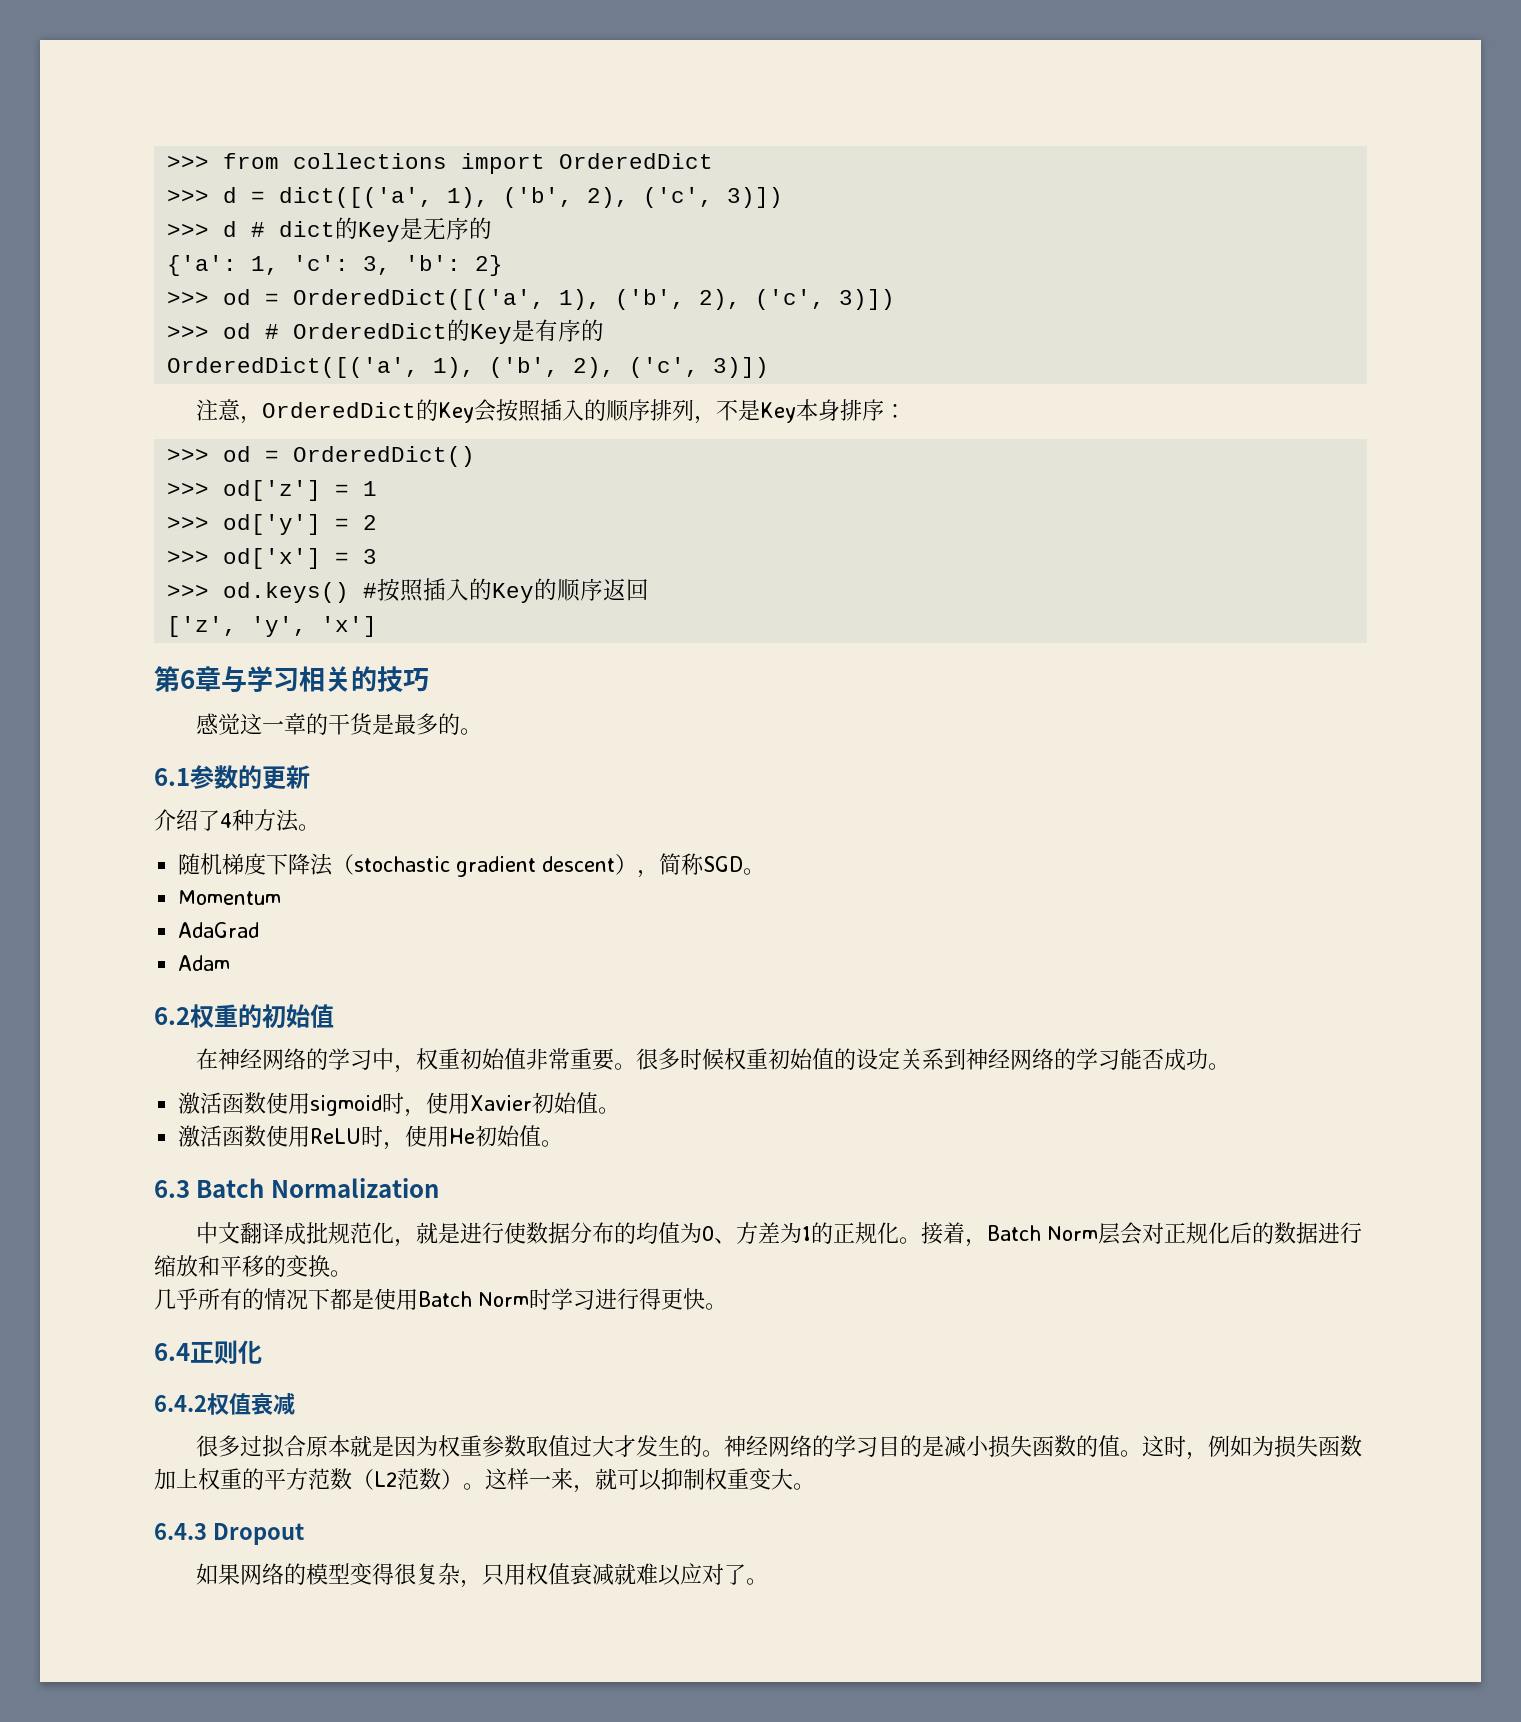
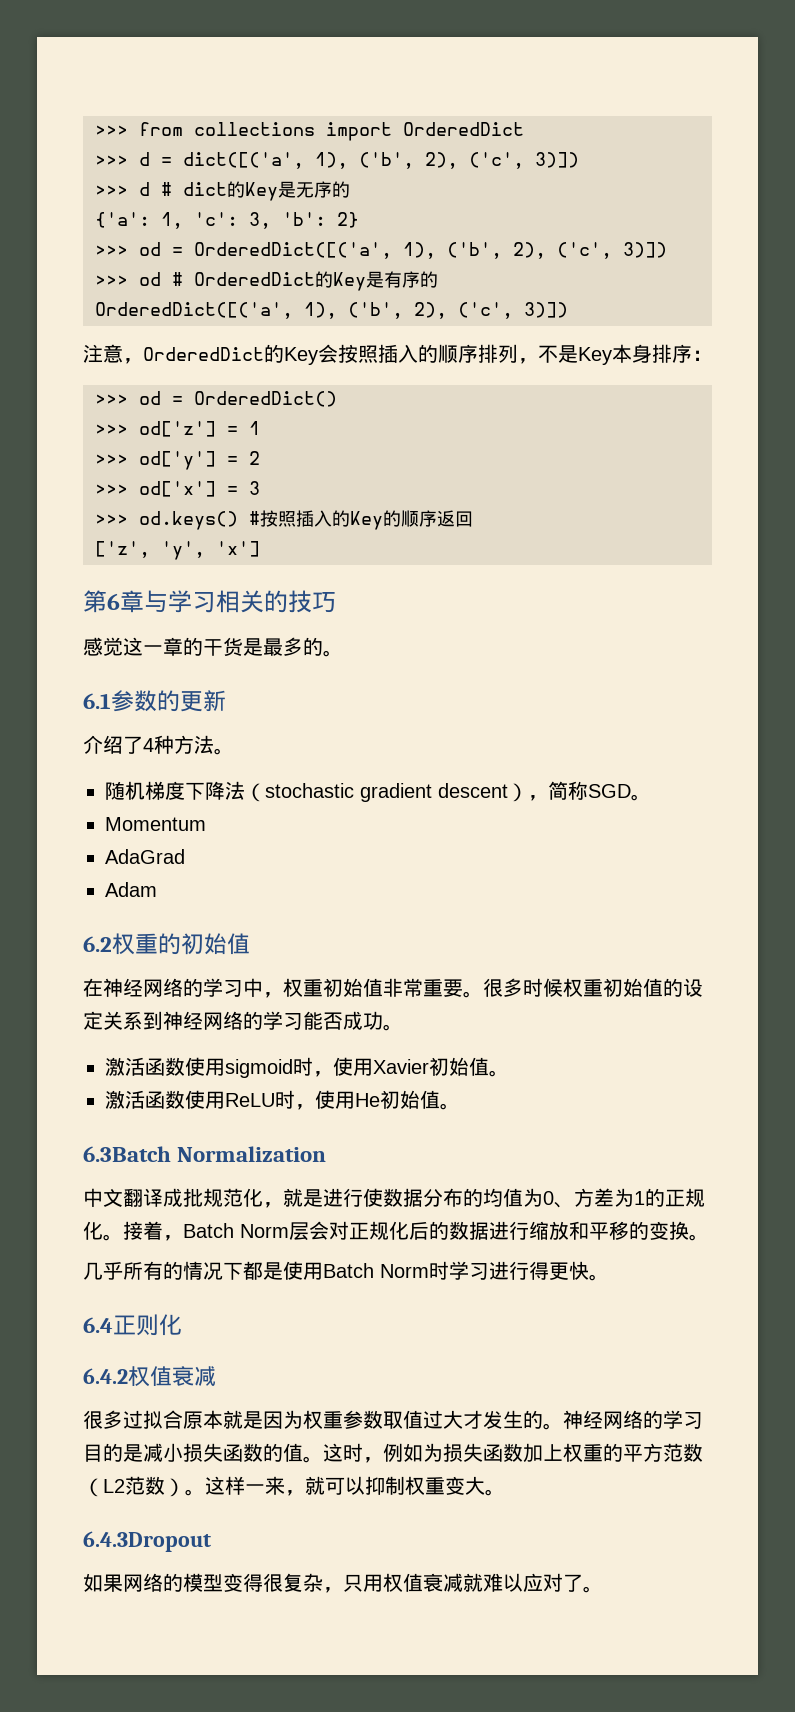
[154,1178,265,1198] 6.3 Batch -> [83,1146,171,1162] 6.3Batch
[154,1523,304,1545] 6.4.3 Dropout -> [83,1531,211,1552] 6.4.3Dropout

